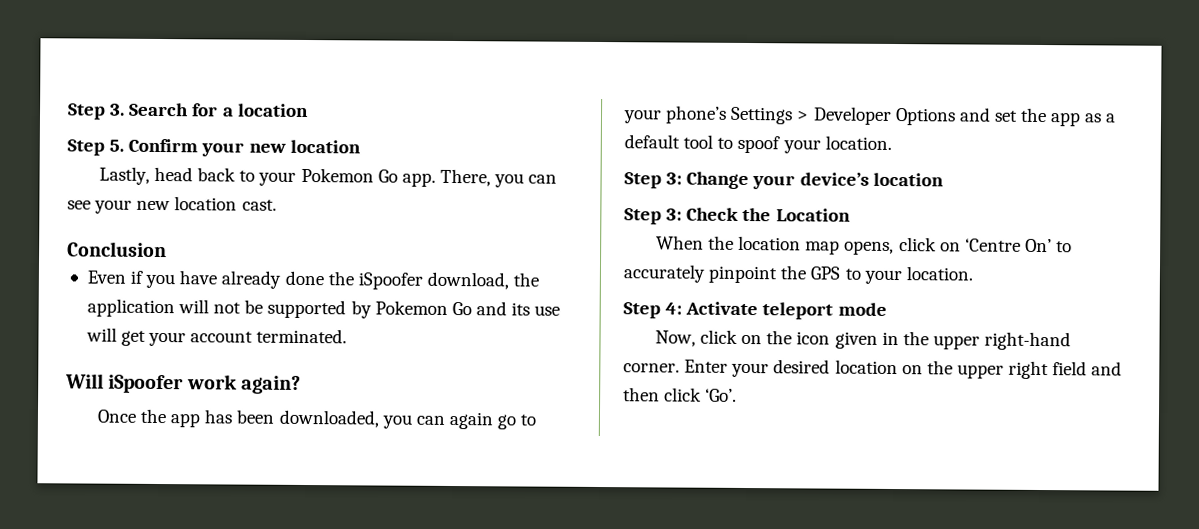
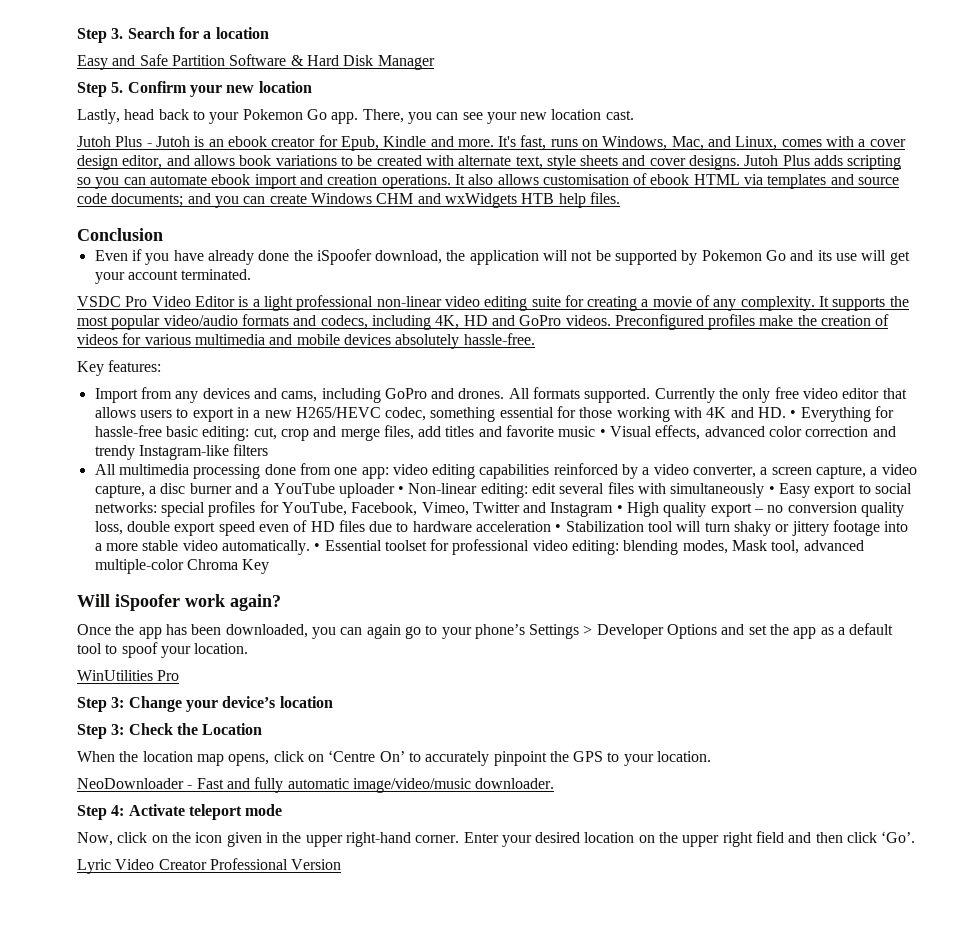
(309, 110) none -> [77,54,435,70] // Easy and Safe Partition Software & Hard Disk Manager
(277, 205) none -> [77,135,906,151] [77,155,902,170] [77,173,900,189] [77,192,620,208] // Jutoh Plus - Jutoh is an ebook creator for Epub, Kindle and more. It's fast, runs on Windows, Mac, and Linux, comes with a cover design editor, and allows book variations to be created with alternate text, style sheets and cover designs. Jutoh Plus adds scripting so you can automate ebook import and creation operations. It also allows customisation of ebook HTML via templates and source code documents; and you can create Windows CHM and wxWidgets HTB help files.
(348, 336) none -> [77,295,909,311] [77,314,890,330] [77,333,535,349] [77,360,162,376] [94,387,907,403] [94,406,895,422] [94,425,896,441] [94,444,269,460] [94,463,917,479] [94,482,913,498] [94,501,905,517] [94,520,909,536] [94,539,864,555] [94,559,270,574] // VSDC Pro Video Editor is a light professional non-linear video editing suite for creating a movie of any complexity. It supports the most popular video/audio formats and codecs, including 4K, HD and GoPro videos. Preconfigured profiles make the creation of videos for various multimedia and mobile devices absolutely hassle-free. // Key features: // Import from any devices and cams, including GoPro and drones. All formats supported. Сurrently the only free video editor that allows users to export in a new H265/HEVC codec, something essential for those working with 4K and HD. • Everything for hassle-free basic editing: cut, crop and merge files, add titles and favorite music • Visual effects, advanced color correction and trendy Instagram-like filters // All multimedia processing done from one app: video editing capabilities reinforced by a video converter, a screen capture, a video capture, a disc burner and a YouTube uploader • Non-linear editing: edit several files with simultaneously • Easy export to social networks: special profiles for YouTube, Facebook, Vimeo, Twitter and Instagram • High quality export – no conversion quality loss, double export speed even of HD files due to hardware acceleration • Stabilization tool will turn shaky or jittery footage into a more stable video automatically. • Essential toolset for professional video editing: blending modes, Mask tool, advanced multiple-color Chroma Key
(892, 142) none -> [77,670,180,681] // WinUtilities Pro
(973, 273) none -> [77,777,555,793] // NeoDownloader - Fast and fully automatic image/video/music downloader.
(738, 395) none -> [77,858,342,874] // Lyric Video Creator Professional Version

